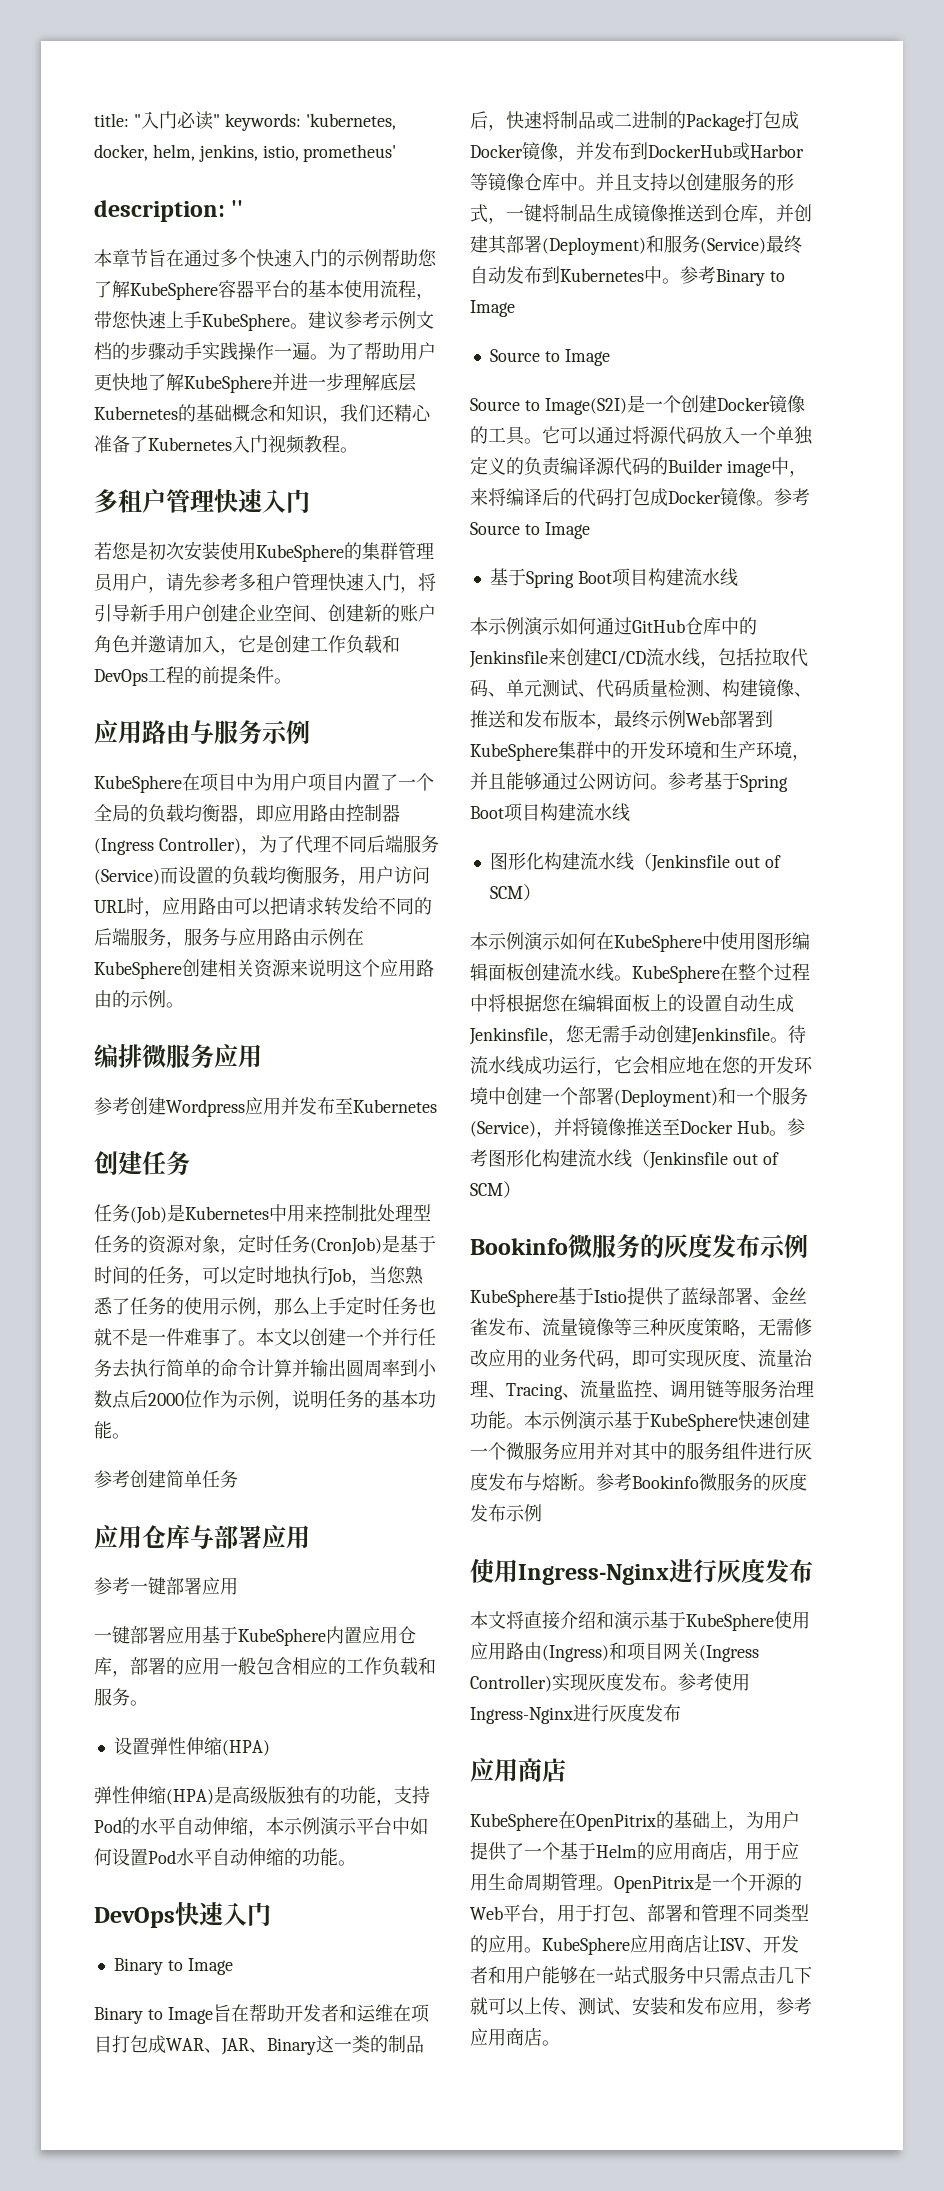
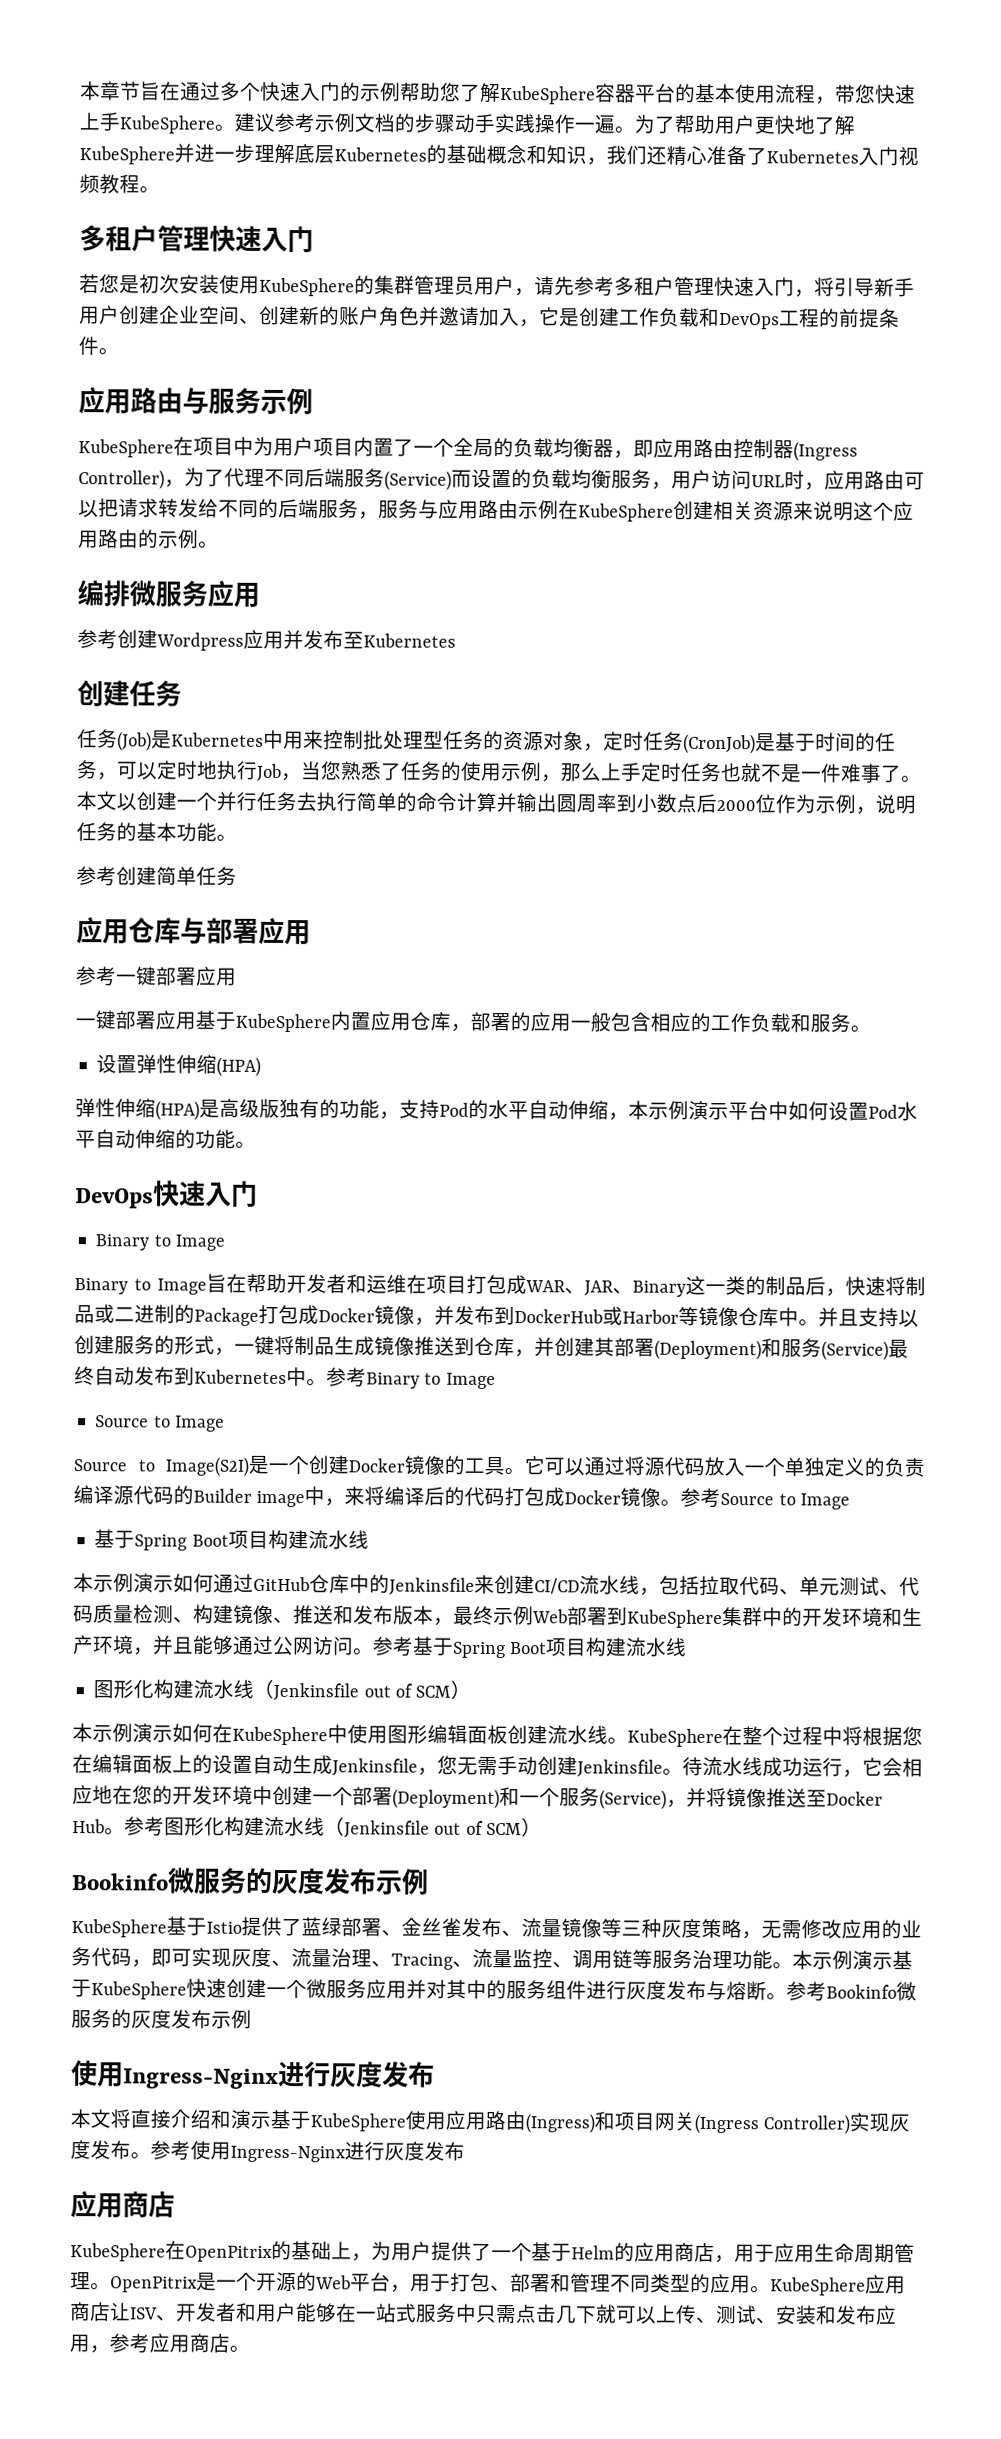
[94,111,396,131] [94,144,397,162] [94,200,244,222] title: "入门必读" keywords: 'kubernetes, docker, helm, jenkins, istio, prometheus' // description: '' // -> (80, 91) none

